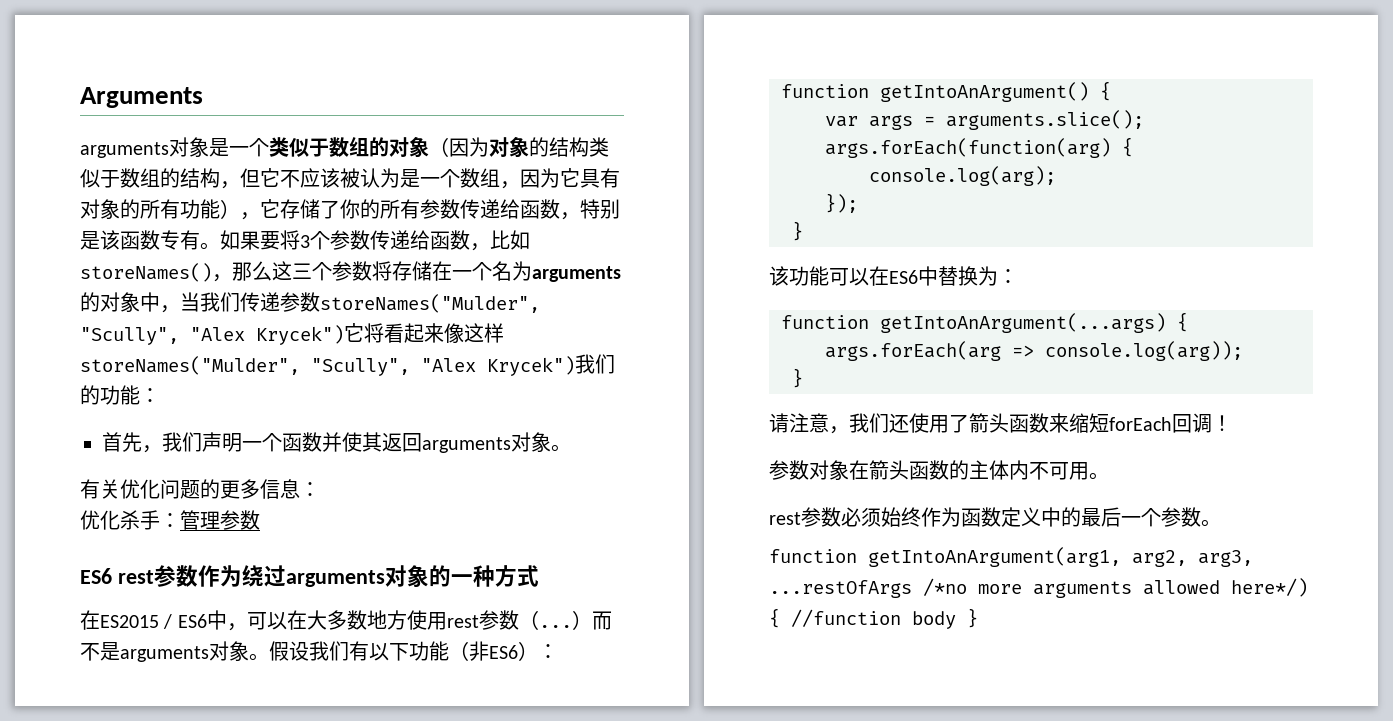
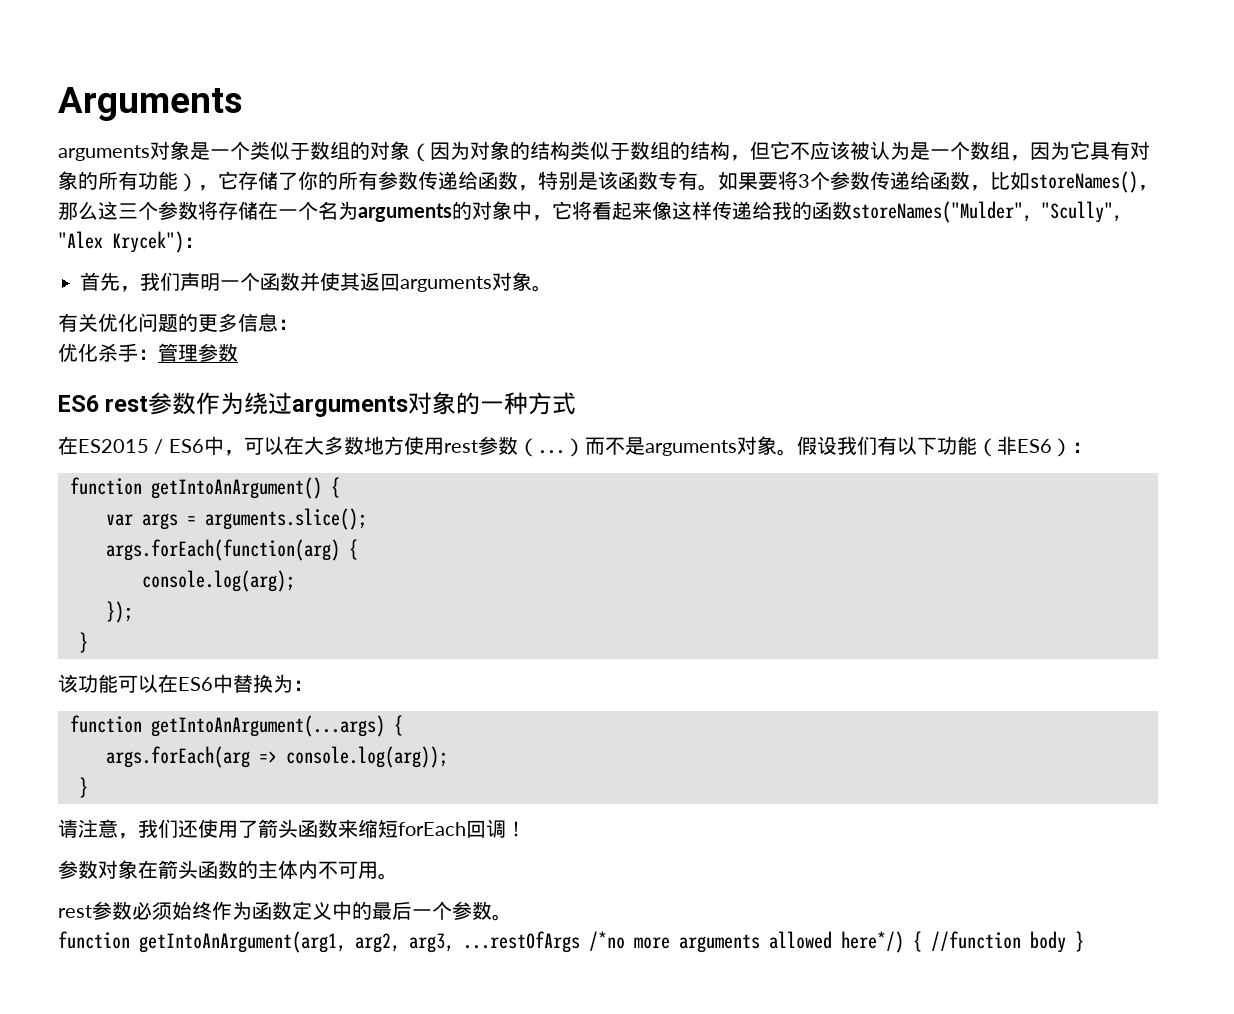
[180,292,540,313] [80,325,344,345] 当我们传递参数storeNames("Mulder", "Scully", "Alex Krycek") -> (552, 218) none
[80,354,615,376] [80,385,140,405] storeNames("Mulder", "Scully", "Alex Krycek")我们的功能 -> [712,201,1122,223] [58,231,184,253] 传递给我的函数storeNames("Mulder", "Scully", "Alex Krycek")

